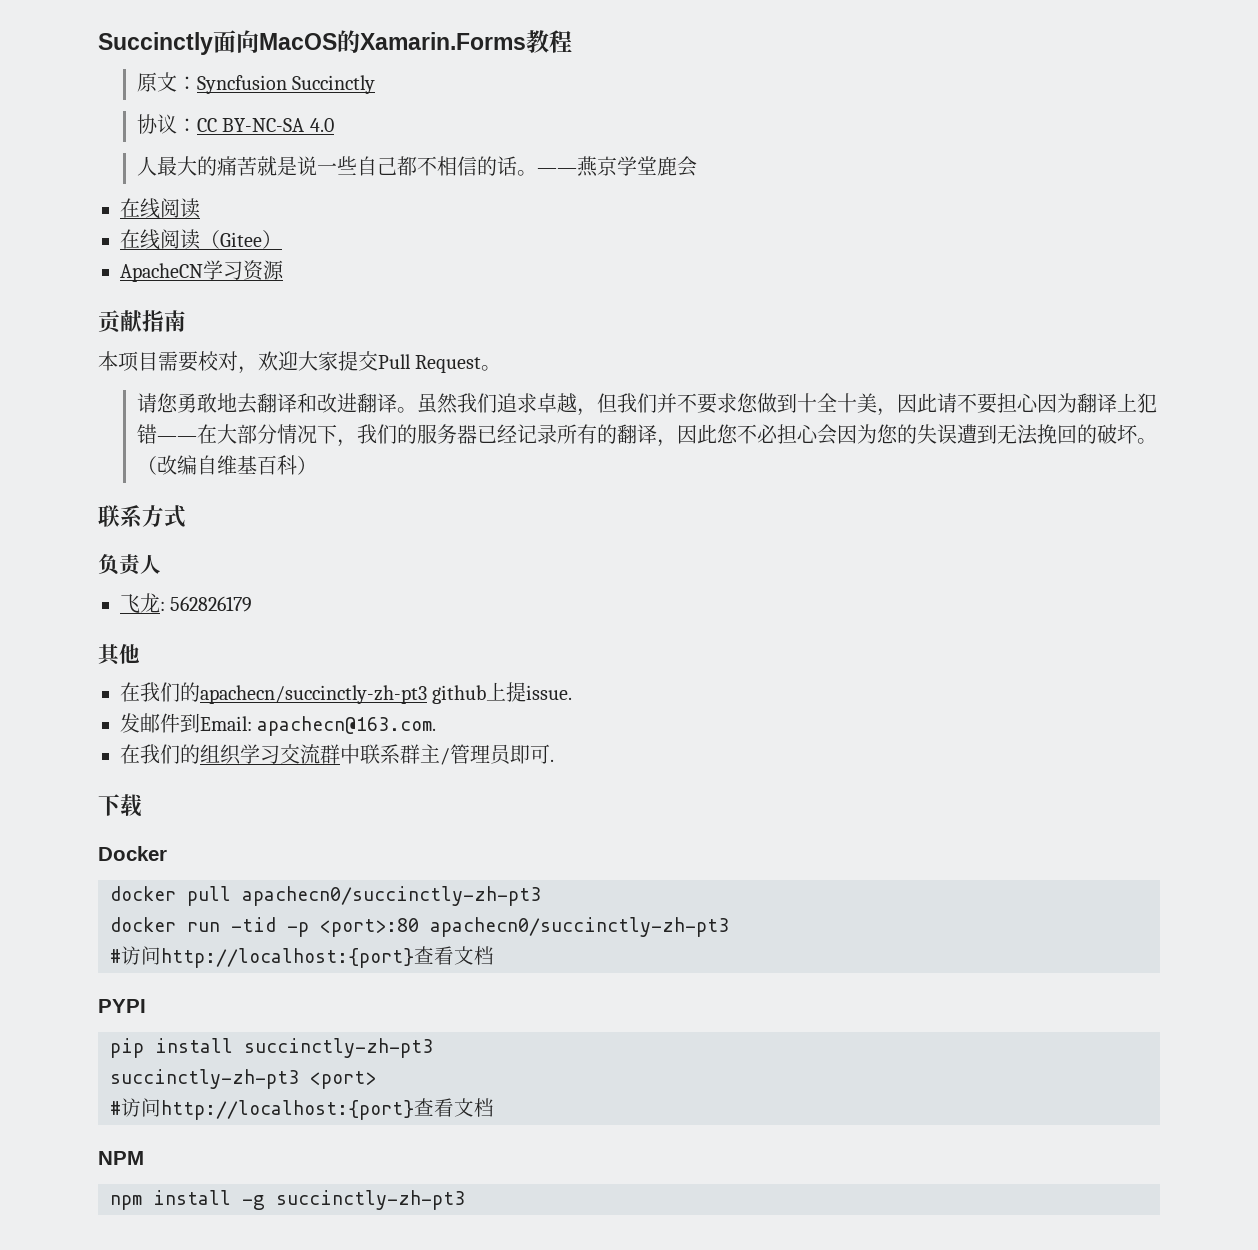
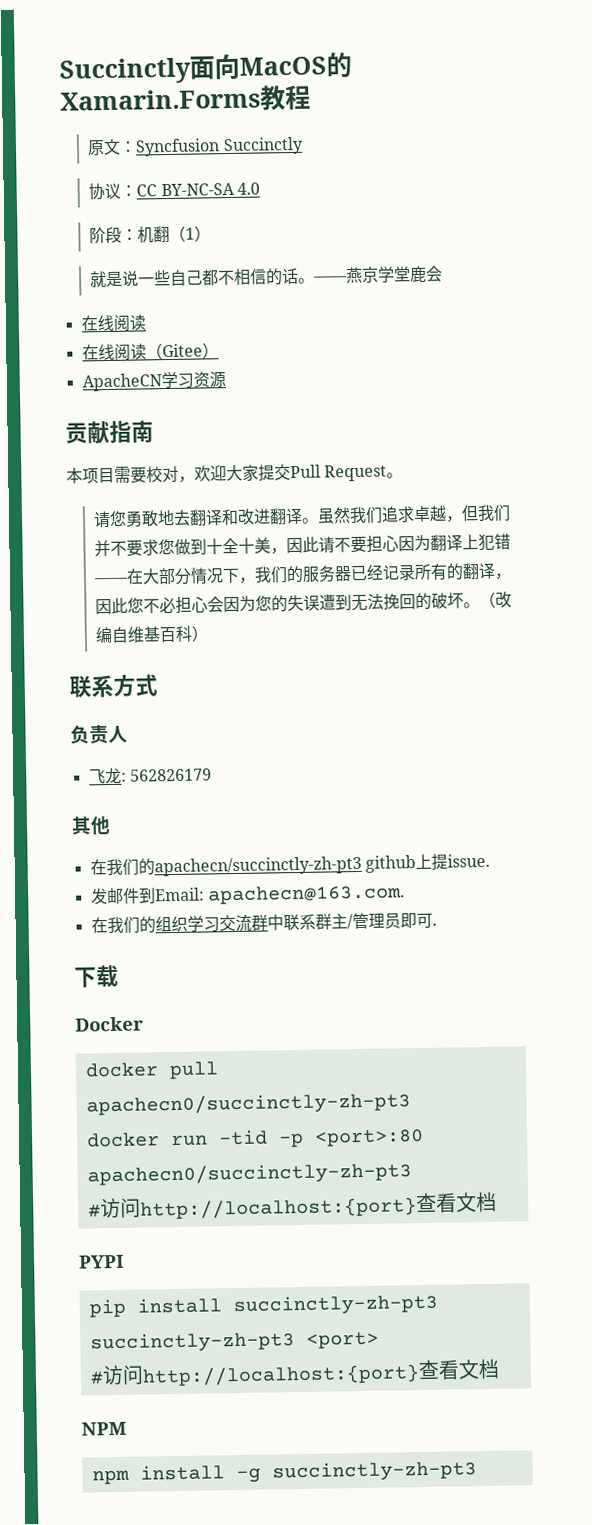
[136,156,257,176] 人最大的痛苦 -> [89,225,212,244] 阶段：机翻（1） //

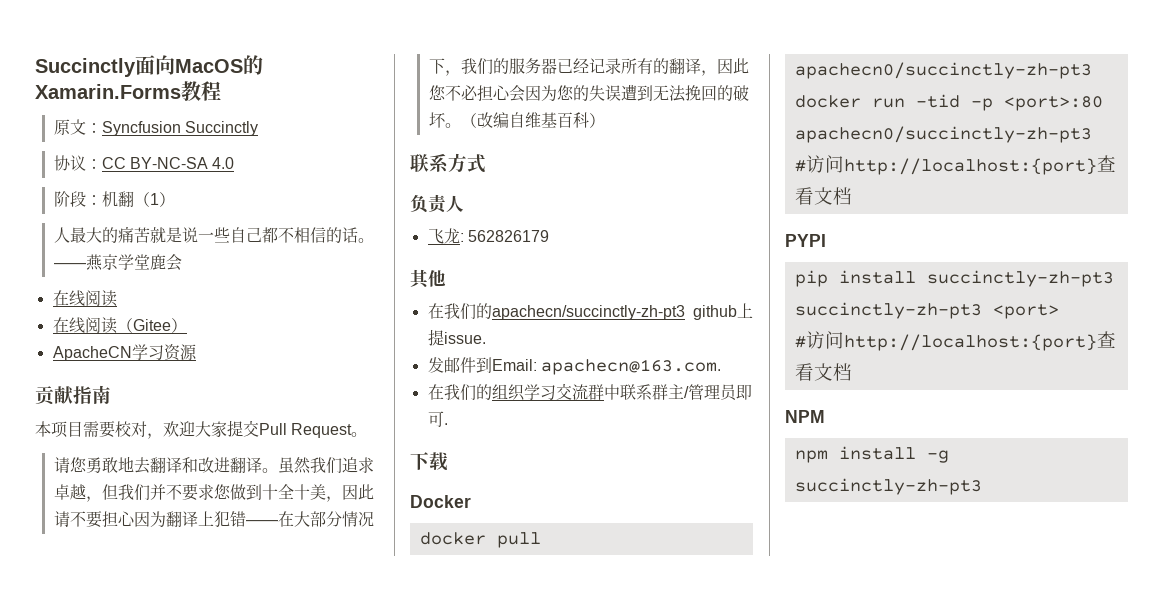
(212, 233) none -> [53,226,150,243] 人最大的痛苦

